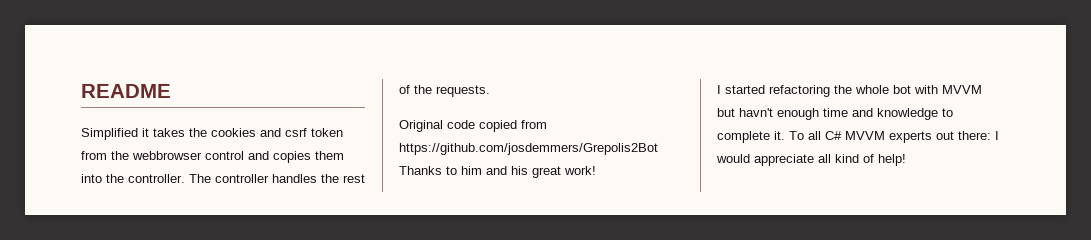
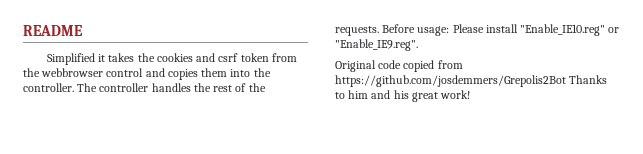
(490, 91) none -> [382,24,620,36] [335,39,418,51] Before usage: Please install "Enable_IE10.reg" or "Enable_IE9.reg".
[717,85,982,97] [717,108,953,120] [717,131,999,143] [716,154,906,166] // I started refactoring the whole bot with MVVM but havn't enough time and knowledge to complete it. To all C# MVVM experts out there: I would appreciate all kind of help! -> (471, 94) none

